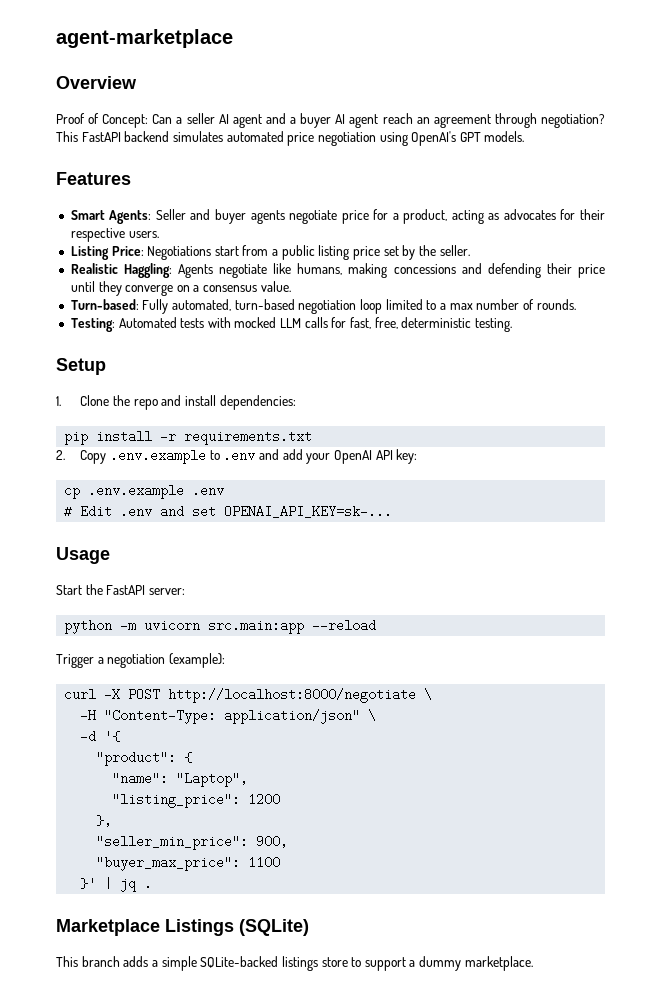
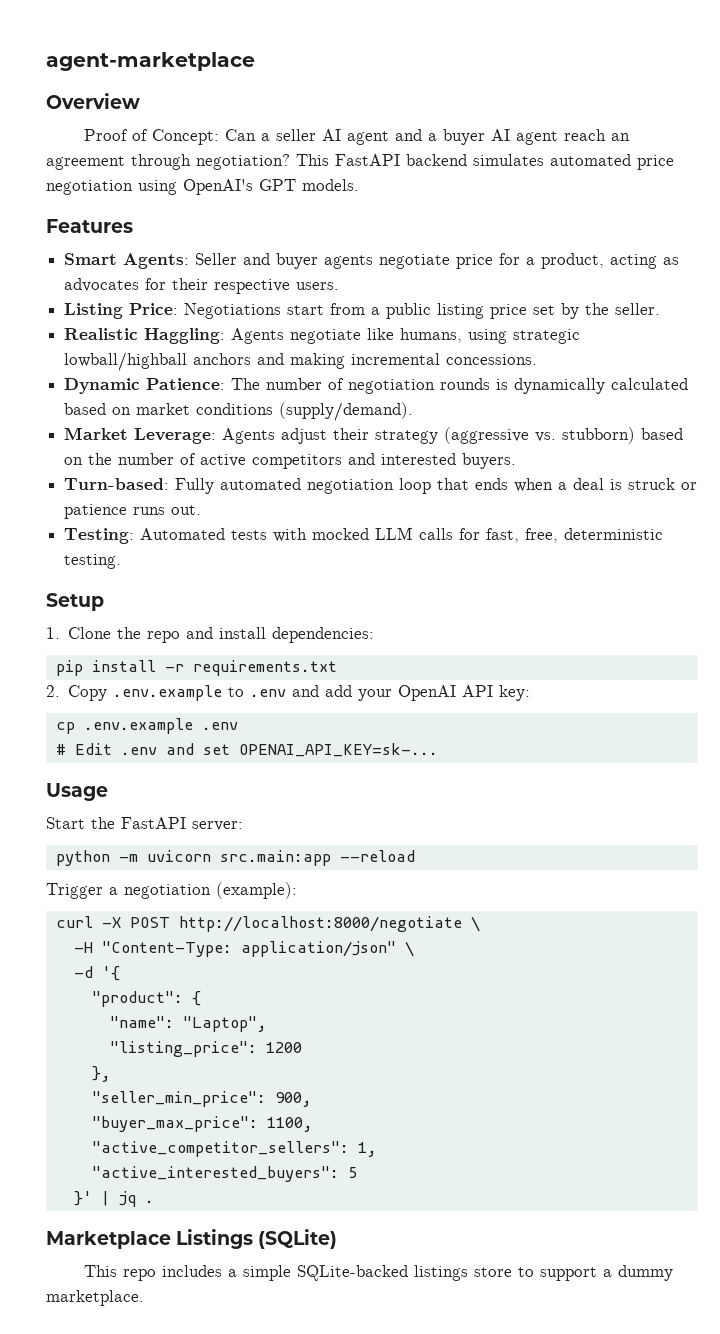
[348,263,606,278] [70,281,291,296] [70,299,576,314] making concessions and defending their price until they converge on a consensus value. // Turn-based: Fully automated, turn-based negotiation loop limited to a max number of rounds. -> [468,329,581,344] [64,352,538,371] [64,378,689,394] [64,402,414,421] [64,427,684,444] [64,453,517,469] [64,478,698,494] [64,504,202,519] using strategic lowball/highball anchors and making incremental concessions. // Dynamic Patience: The number of negotiation rounds is dynamically calculated based on market conditions (supply/demand). // Market Leverage: Agents adjust their strategy (aggressive vs. stubborn) based on the number of active competitors and interested buyers. // Turn-based: Fully automated negotiation loop that ends when a deal is struck or patience runs out.
[248,856,281,869] 1100 -> [266,1117,313,1132] [91,1141,377,1157] [91,1166,357,1182] 1100, // "active_competitor_sellers": 1, // "active_interested_buyers": 5
[81,956,149,967] branch adds -> [122,1265,222,1281] repo includes

